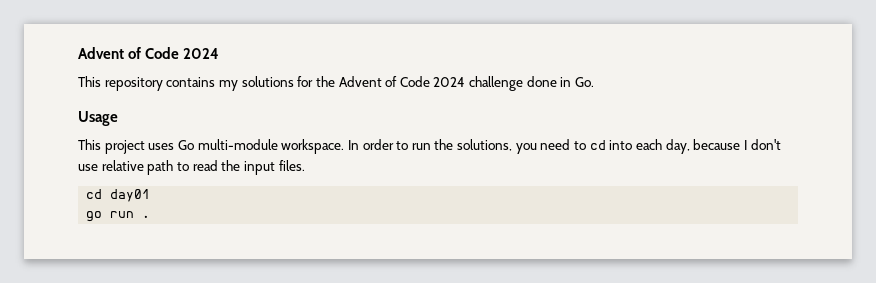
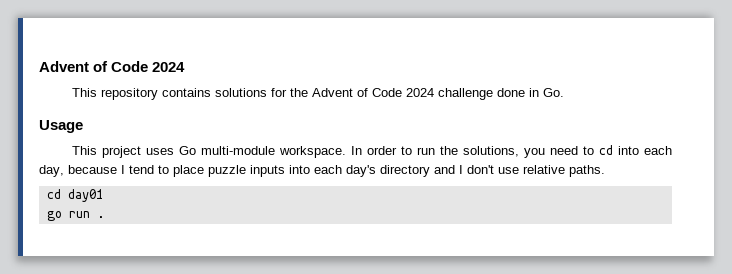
[218,80,238,91] my -> (212, 92) none
[750,139,781,150] [78,160,305,175] don't use relative path to read the input files. -> [129,165,605,177] tend to place puzzle inputs into each day's directory and I don't use relative paths.

